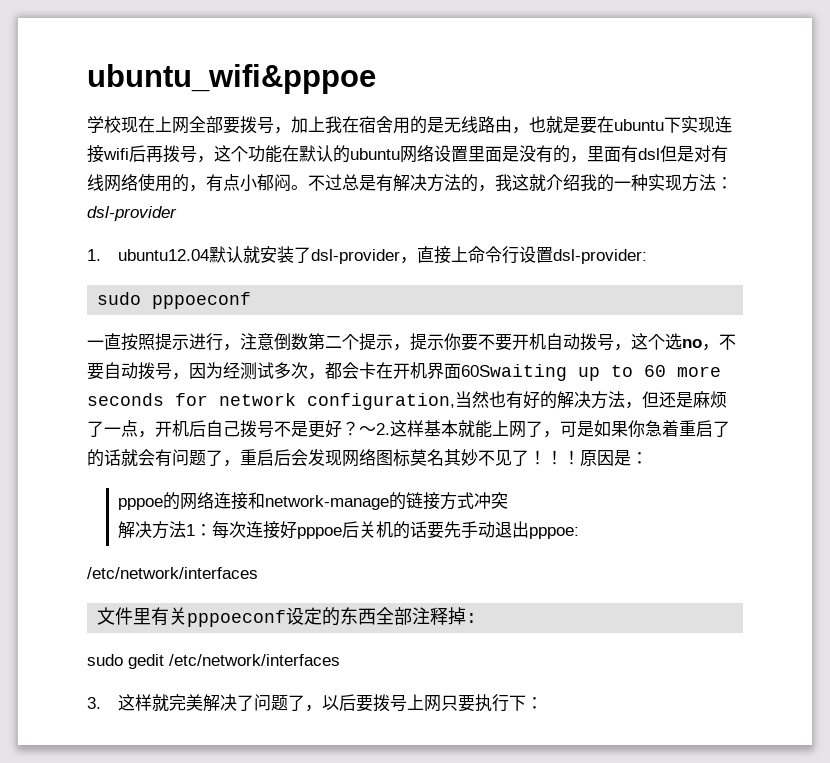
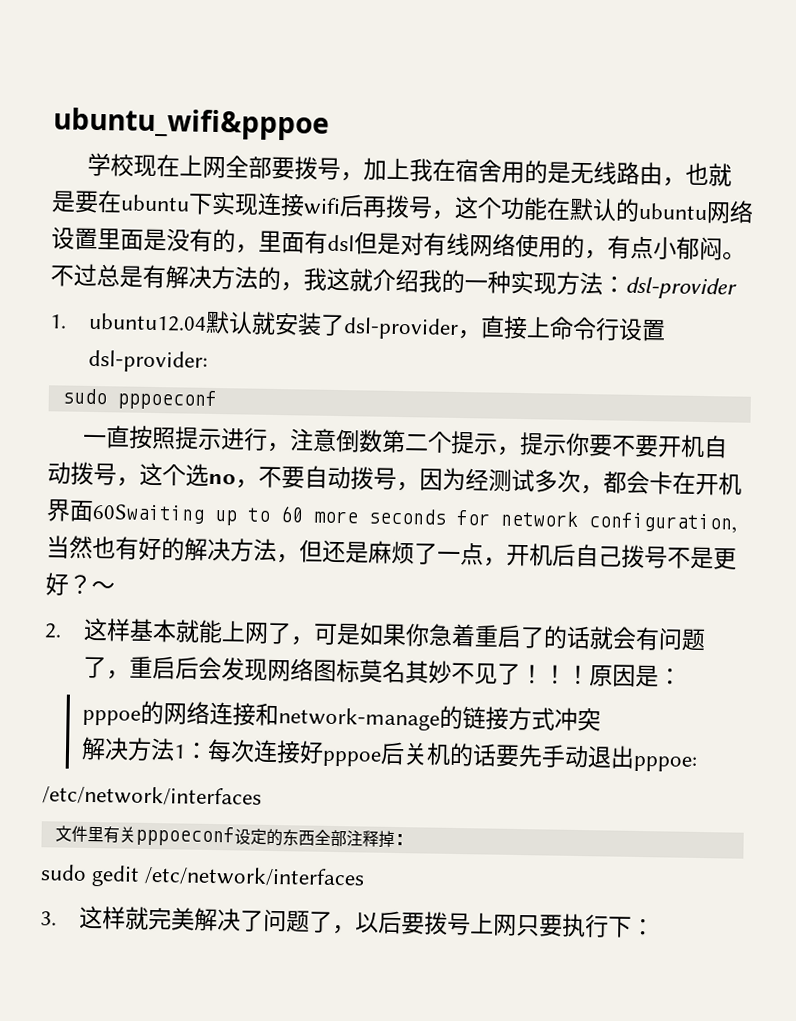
(376, 430) none -> (115, 587) //

